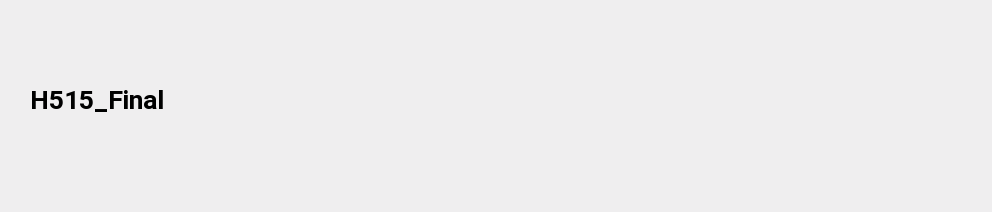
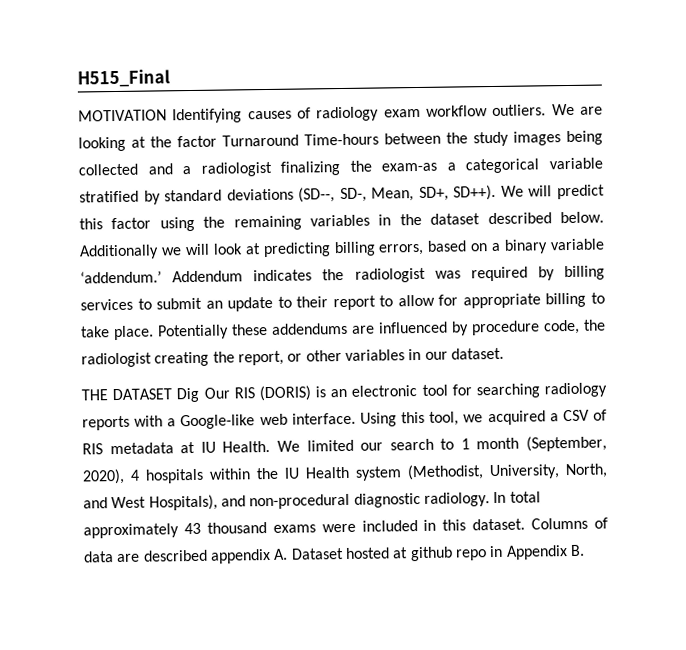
(164, 101) none -> [78,103,603,124] [78,130,603,152] [78,157,603,177] [79,184,606,205] [79,211,604,232] [79,238,605,260] [80,265,605,284] [80,292,606,312] [80,319,606,341] [81,347,504,368] [81,382,607,403] [82,409,607,431] [82,435,607,455] [82,463,608,485] [83,491,541,511] [83,517,608,539] [83,544,585,564] // MOTIVATION Identifying causes of radiology exam workflow outliers. We are looking at the factor Turnaround Time-hours between the study images being collected and a radiologist finalizing the exam-as a categorical variable stratified by standard deviations (SD--, SD-, Mean, SD+, SD++). We will predict this factor using the remaining variables in the dataset described below. Additionally we will look at predicting billing errors, based on a binary variable ‘addendum.’ Addendum indicates the radiologist was required by billing services to submit an update to their report to allow for appropriate billing to take place. Potentially these addendums are influenced by procedure code, the radiologist creating the report, or other variables in our dataset. // THE DATASET Dig Our RIS (DORIS) is an electronic tool for searching radiology reports with a Google-like web interface. Using this tool, we acquired a CSV of RIS metadata at IU Health. We limited our search to 1 month (September, 2020), 4 hospitals within the IU Health system (Methodist, University, North, and West Hospitals), and non-procedural diagnostic radiology. In total approximately 43 thousand exams were included in this dataset. Columns of data are described appendix A. Dataset hosted at github repo in Appendix B.

